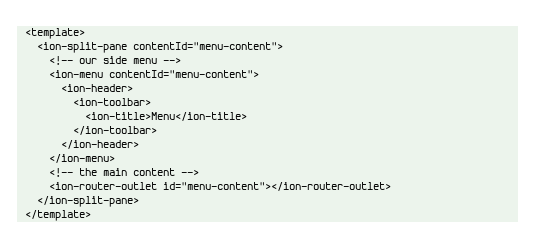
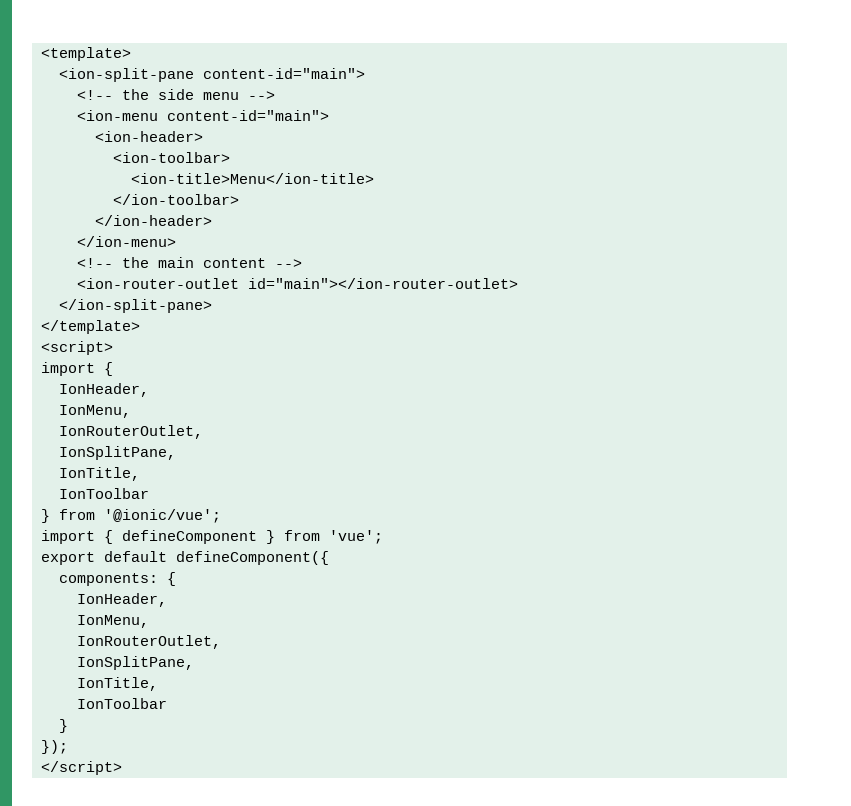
[132,42,283,50] [48,56,97,65] contentId="menu-content"> // <!-- our -> [202,68,365,79] [76,89,149,100] content-id="main"> // <!-- the
[108,70,259,78] contentId="menu-content"> -> [166,110,329,121] content-id="main">
[162,182,391,191] id="menu-content"></ion-router-outlet> -> [247,278,518,289] id="main"></ion-router-outlet>
(91, 215) none -> [40,341,113,355] [40,362,113,376] [58,383,149,397] [58,405,131,418] [58,425,203,439] [58,446,176,460] [58,467,140,481] [58,488,149,499] [40,509,221,523] [40,530,383,544] [40,551,329,565] [58,572,176,586] [76,593,167,607] [76,615,149,628] [76,635,221,649] [76,656,194,670] [76,677,158,691] [76,698,167,709] [58,719,68,733] [40,740,68,754] [40,761,122,775] // <script> // import { // IonHeader, // IonMenu, // IonRouterOutlet, // IonSplitPane, // IonTitle, // IonToolbar // } from '@ionic/vue'; // import { defineComponent } from 'vue'; // export default defineComponent({ // components: { // IonHeader, // IonMenu, // IonRouterOutlet, // IonSplitPane, // IonTitle, // IonToolbar // } // }); // </script>

